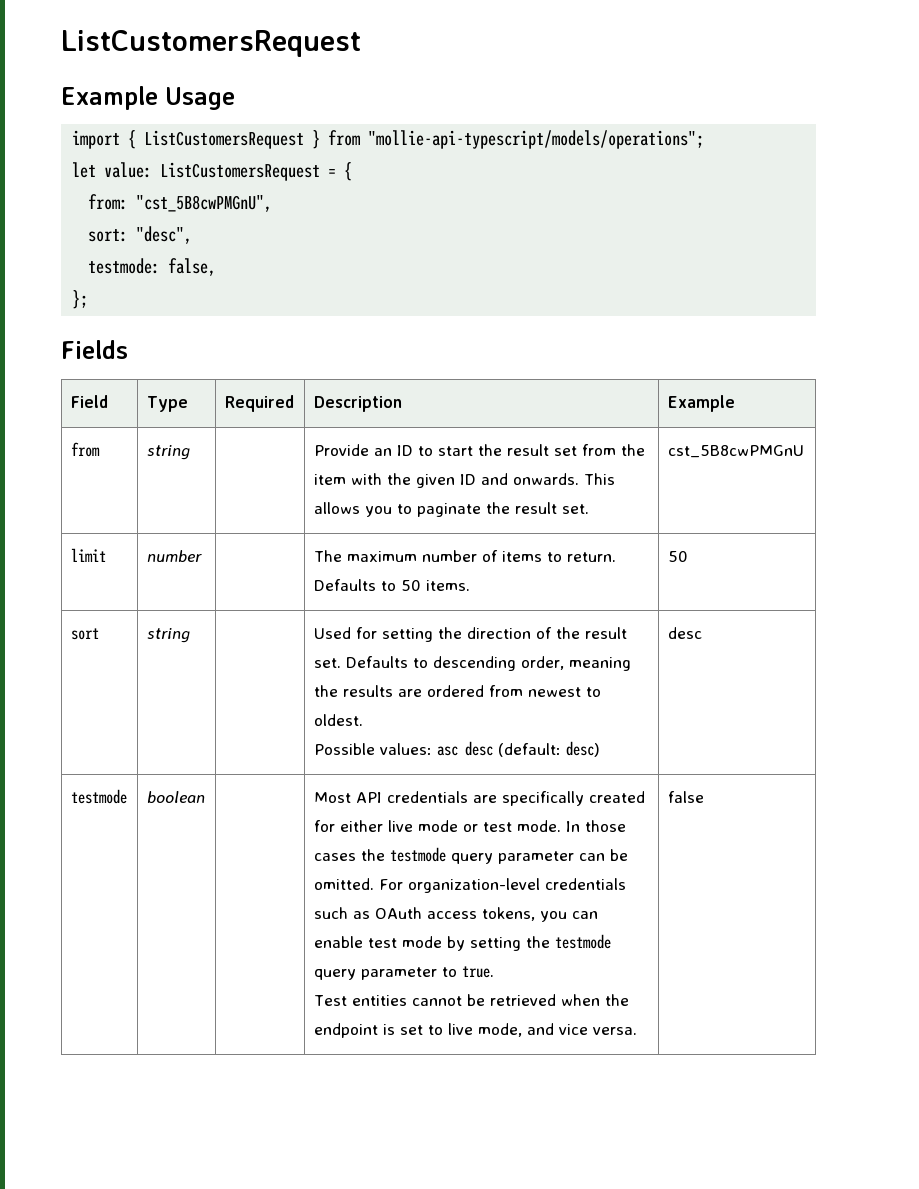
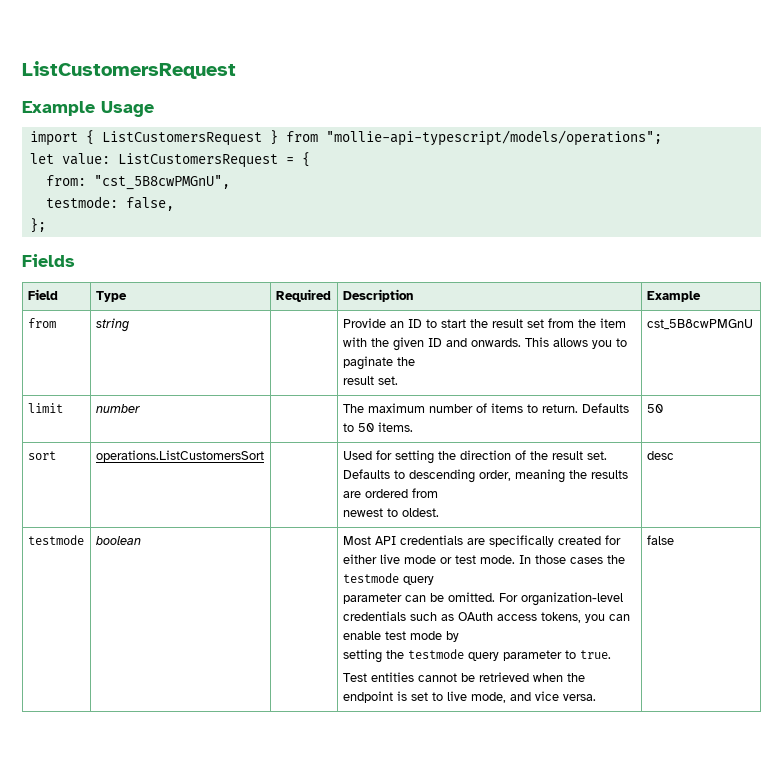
[88,226,193,244] // sort: "desc", -> (231, 182) none
(510, 508) none -> (415, 361) //
[146,628,190,643] string -> [95,450,264,462] operations.ListCustomersSort
(523, 691) none -> (438, 493) //
[313,741,600,757] // Possible values: asc desc (default: desc) -> (439, 512) none
(493, 858) none -> (434, 580) //
(465, 943) none -> (459, 636) //

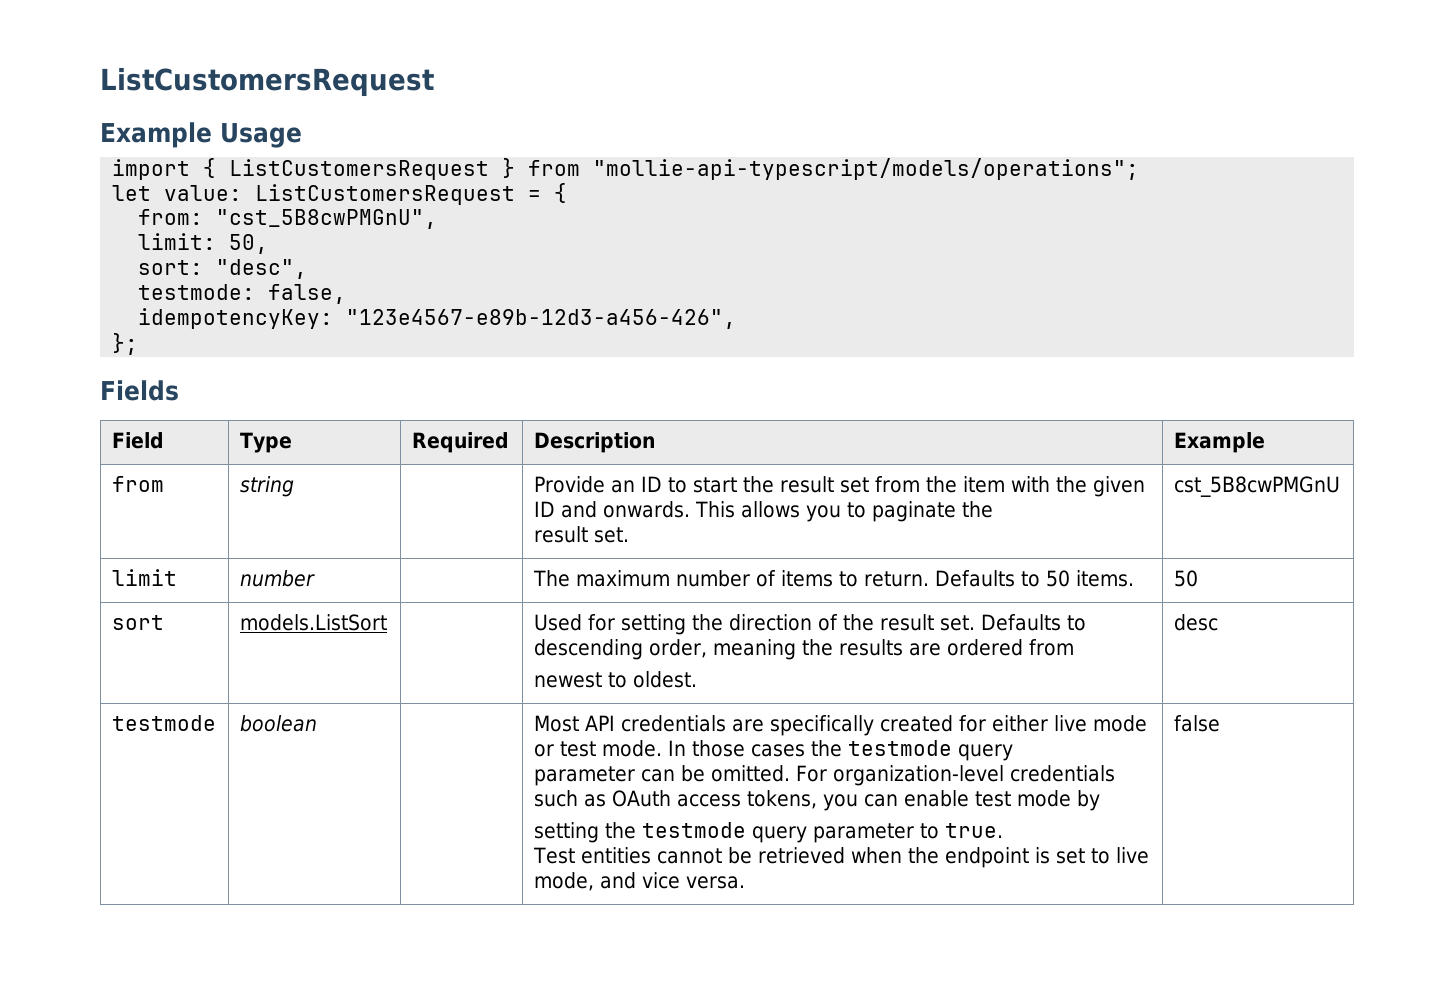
(231, 182) none -> [138,233,269,254] [138,259,308,279] // limit: 50, // sort: "desc",
(175, 204) none -> [138,308,737,329] // idempotencyKey: "123e4567-e89b-12d3-a456-426",
[95,450,264,462] operations.ListCustomersSort -> [239,614,387,631] models.ListSort

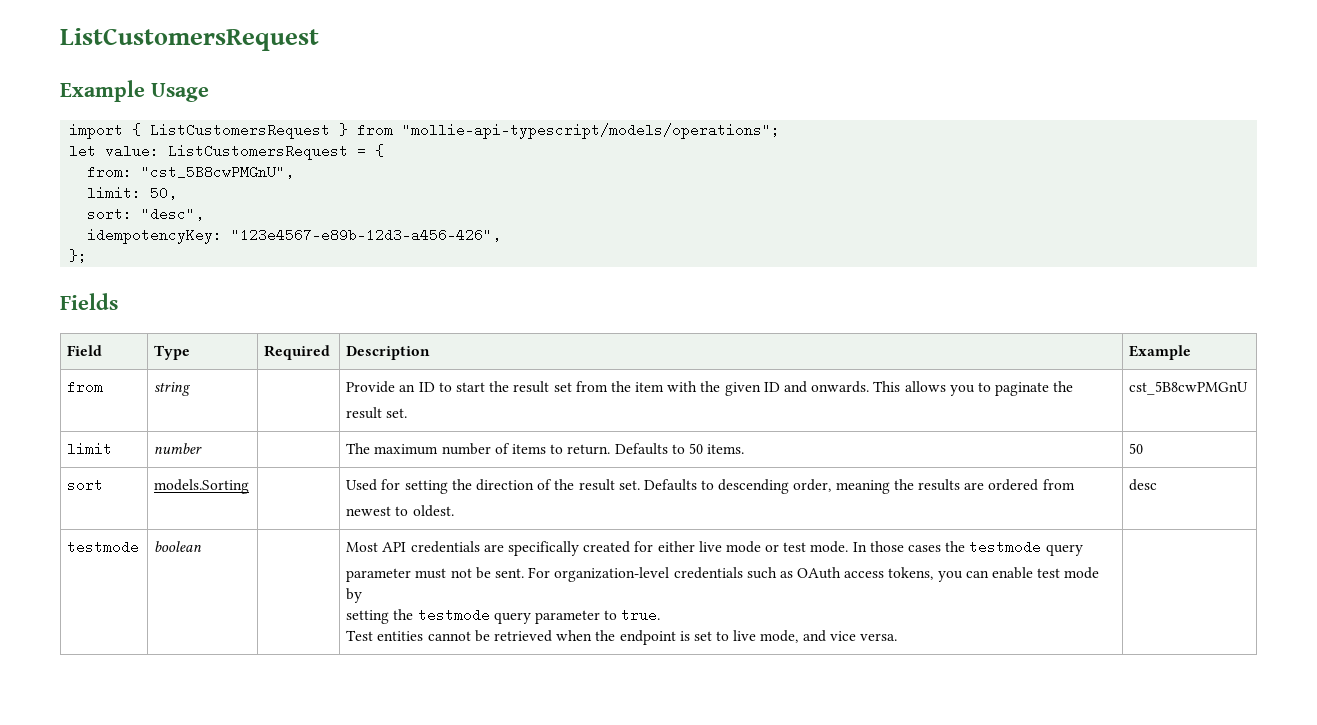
[138,284,347,304] // testmode: false, -> (205, 214) none
[239,614,387,631] models.ListSort -> [154,479,250,494] models.Sorting
[640,765,790,782] can be omitted. -> [415,567,524,579] must not be sent.
[1173,715,1220,732] false -> (897, 637) none

